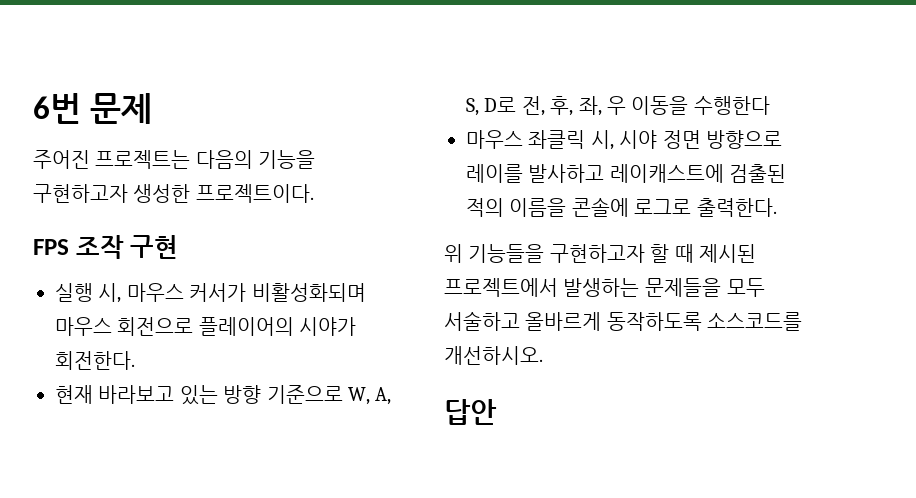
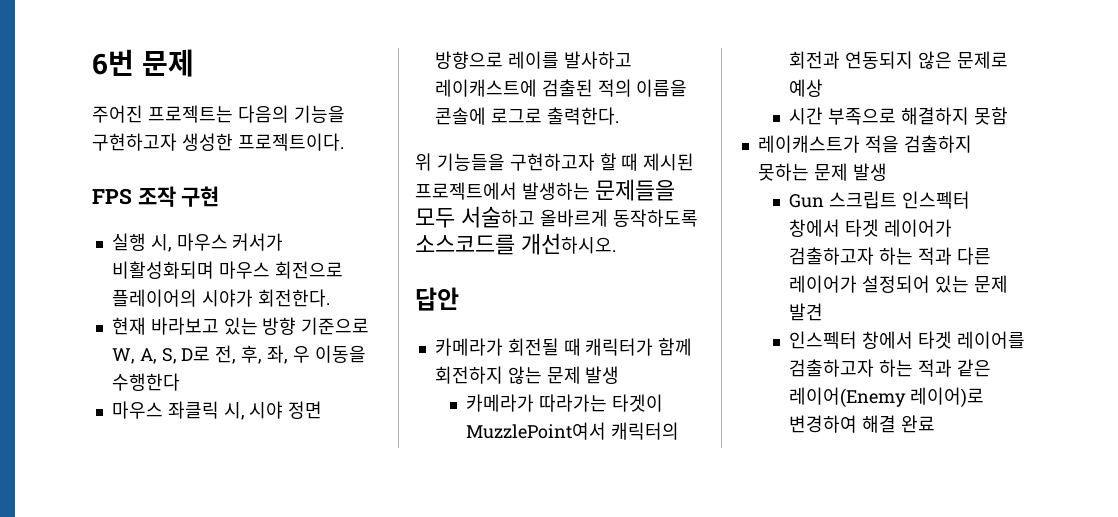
(497, 412) none -> [434,338,693,356] [434,366,620,384] [466,394,664,412] [466,422,680,440] [789,51,1009,69] [789,79,824,97] [789,107,1009,125] [757,135,972,153] [757,163,887,181] [789,191,971,209] [789,219,953,237] [789,247,992,265] [789,275,1009,293] [789,303,824,321] [789,331,1026,349] [789,359,992,377] [789,387,985,408] [789,415,936,433] // 카메라가 회전될 때 캐릭터가 함께 회전하지 않는 문제 발생 // 카메라가 따라가는 타겟이 MuzzlePoint여서 캐릭터의 회전과 연동되지 않은 문제로 예상 // 시간 부족으로 해결하지 못함 // 레이캐스트가 적을 검출하지 못하는 문제 발생 // Gun 스크립트 인스펙터 창에서 타겟 레이어가 검출하고자 하는 적과 다른 레이어가 설정되어 있는 문제 발견 // 인스펙터 창에서 타겟 레이어를 검출하고자 하는 적과 같은 레이어(Enemy 레이어)로 변경하여 해결 완료

